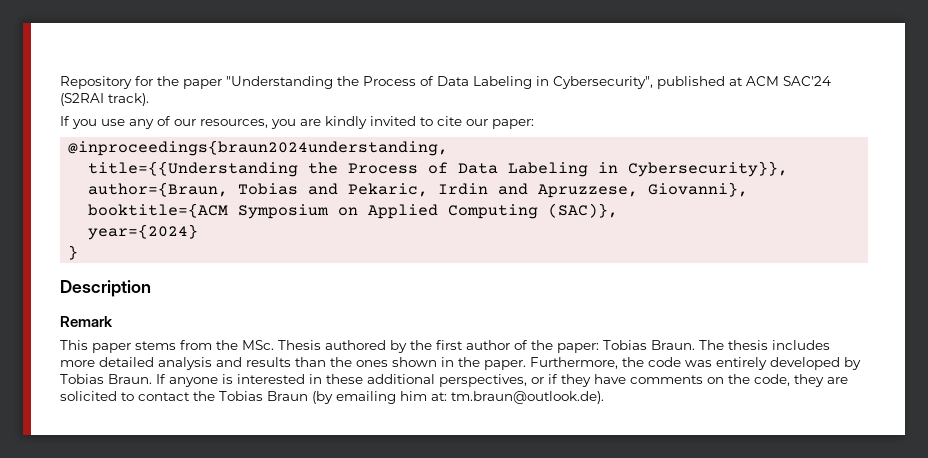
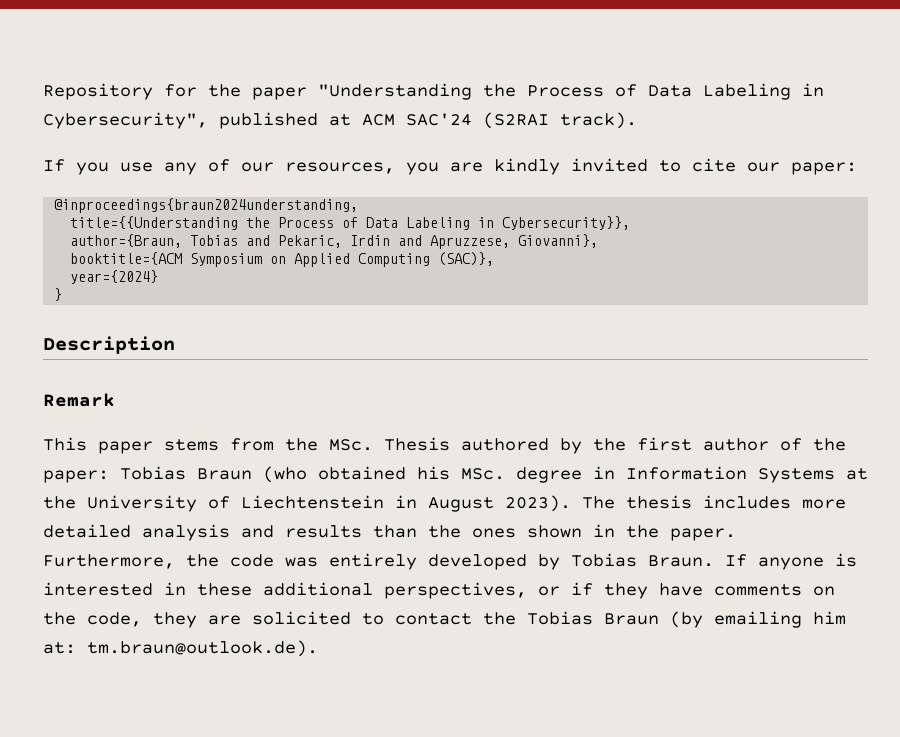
[651,340,695,350] Braun. -> [197,466,868,483] [43,495,571,512] Braun (who obtained his MSc. degree in Information Systems at the University of Liechtenstein in August 2023).

